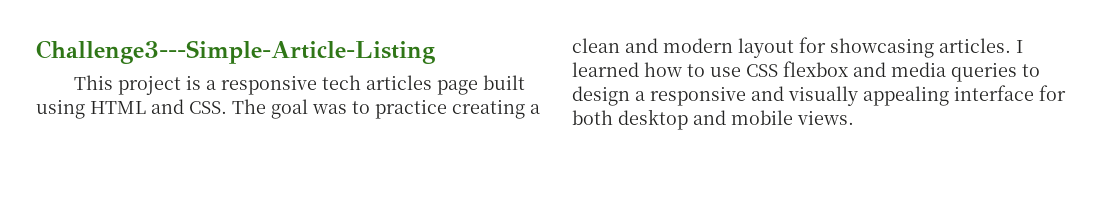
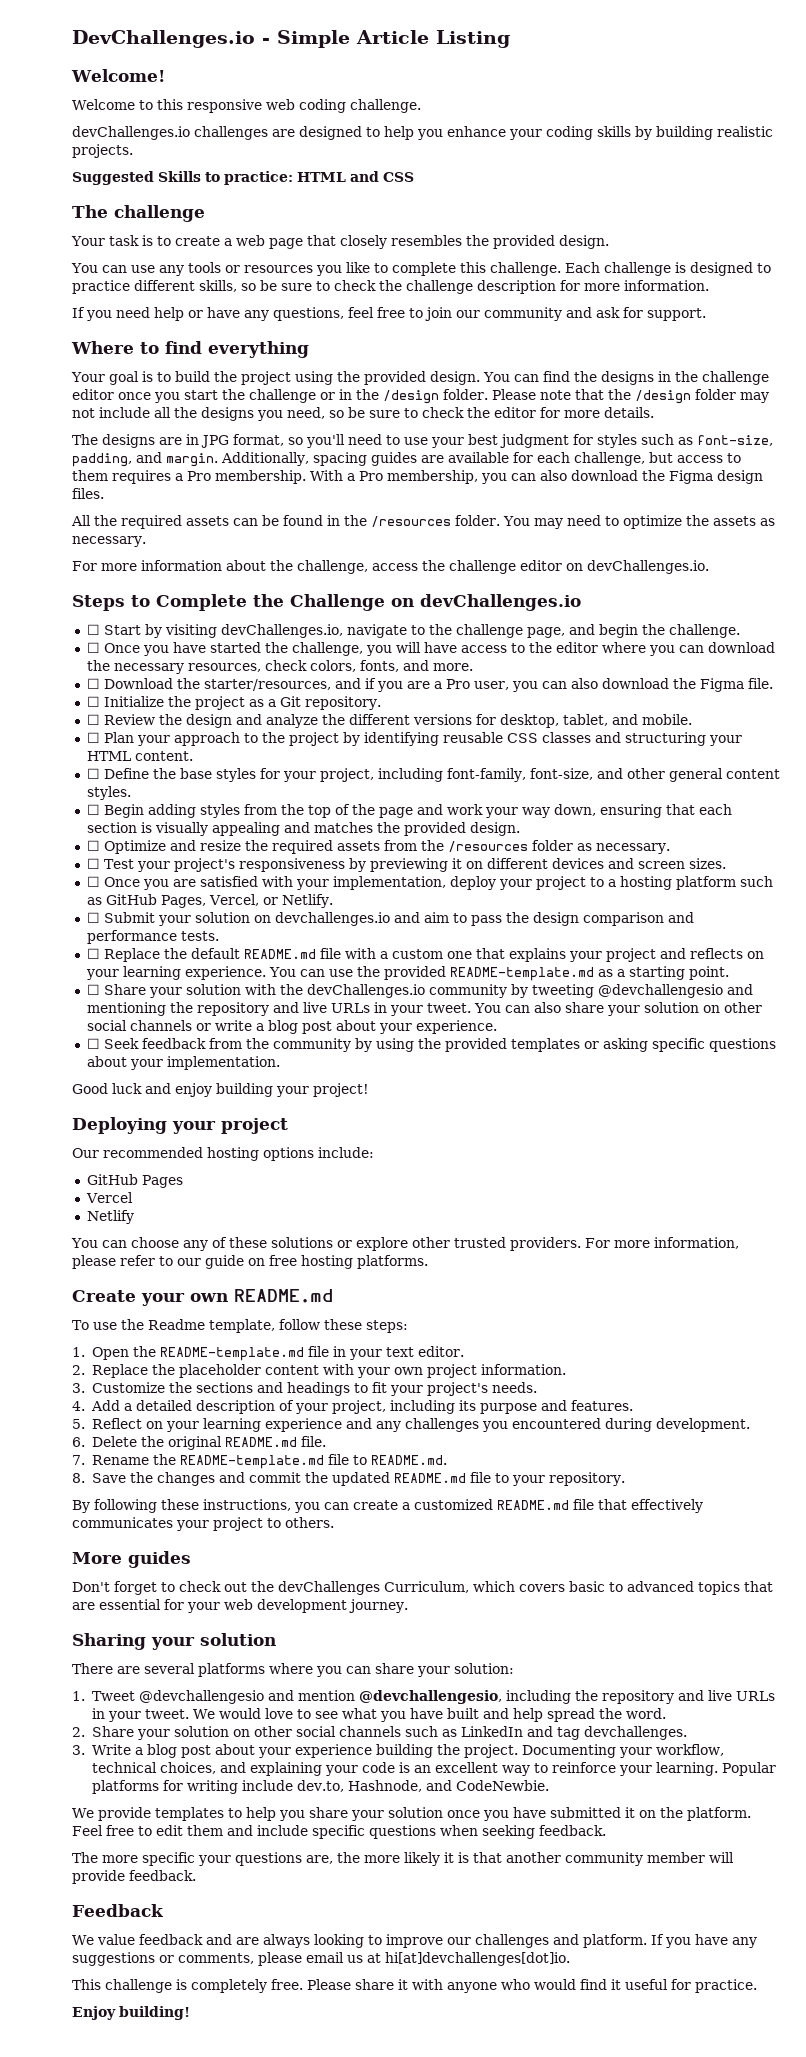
[36,40,435,64] [73,75,525,95] [36,99,540,119] [572,37,1023,58] [572,61,1040,82] [572,85,1066,106] [572,109,854,130] Challenge3---Simple-Article-Listing // This project is a responsive tech articles page built using HTML and CSS. The goal was to practice creating a clean and modern layout for showcasing articles. I learned how to use CSS flexbox and media queries to design a responsive and visually appealing interface for both desktop and mobile views. -> [72,30,510,48] [71,69,165,82] [72,99,421,113] [72,126,773,140] [72,144,133,158] [72,171,414,185] [72,205,205,222] [71,235,609,249] [71,262,771,276] [72,280,709,294] [72,307,706,321] [71,341,309,358] [71,371,769,385] [72,389,769,404] [72,407,654,421] [72,434,773,448] [72,452,741,467] [72,470,763,484] [72,488,104,499] [71,515,775,529] [72,536,146,547] [72,560,709,574] [72,594,581,611] [86,624,740,638] [86,642,775,656] [86,660,473,674] [86,678,773,692] [86,696,381,710] [86,714,692,728] [86,732,742,746] [86,751,193,761] [86,768,780,782] [86,786,131,800] [86,804,732,818] [86,822,520,836] [86,840,670,854] [86,858,726,872] [86,876,773,890] [86,894,333,908] [86,912,694,926] [86,930,219,944] [86,948,764,962] [85,966,729,981] [86,984,753,998] [86,1002,762,1016] [86,1020,497,1034] [86,1038,776,1052] [86,1056,280,1070] [72,1083,369,1097] [72,1117,288,1134] [72,1147,374,1161] [86,1174,183,1188] [85,1192,133,1203] [86,1210,134,1224] [71,1237,739,1251] [72,1255,428,1269] [72,1289,333,1306] [72,1319,408,1333] [72,1346,465,1361] [72,1364,567,1378] [72,1382,538,1396] [72,1400,634,1414] [72,1418,751,1432] [72,1436,327,1450] [72,1454,448,1469] [72,1472,626,1486] [72,1499,703,1513] [72,1517,334,1531] [72,1551,191,1568] [72,1581,773,1595] [72,1599,408,1613] [72,1633,276,1650] [72,1663,514,1677] [72,1690,776,1704] [92,1708,667,1722] [72,1726,688,1740] [72,1744,725,1758] [92,1762,777,1776] [92,1780,550,1794] [72,1807,751,1821] [72,1825,606,1839] [72,1852,734,1866] [72,1870,196,1884] [72,1904,164,1917] [72,1934,757,1948] [72,1952,570,1966] [72,1979,757,1993] [72,2006,190,2020] DevChallenges.io - Simple Article Listing // Welcome! // Welcome to this responsive web coding challenge. // devChallenges.io challenges are designed to help you enhance your coding skills by building realistic projects. // Suggested Skills to practice: HTML and CSS // The challenge // Your task is to create a web page that closely resembles the provided design. // You can use any tools or resources you like to complete this challenge. Each challenge is designed to practice different skills, so be sure to check the challenge description for more information. // If you need help or have any questions, feel free to join our community and ask for support. // Where to find everything // Your goal is to build the project using the provided design. You can find the designs in the challenge editor once you start the challenge or in the /design folder. Please note that the /design folder may not include all the designs you need, so be sure to check the editor for more details. // The designs are in JPG format, so you'll need to use your best judgment for styles such as font-size, padding, and margin. Additionally, spacing guides are available for each challenge, but access to them requires a Pro membership. With a Pro membership, you can also download the Figma design files. // All the required assets can be found in the /resources folder. You may need to optimize the assets as necessary. // For more information about the challenge, access the challenge editor on devChallenges.io. // Steps to Complete the Challenge on devChallenges.io // ☐ Start by visiting devChallenges.io, navigate to the challenge page, and begin the challenge. // ☐ Once you have started the challenge, you will have access to the editor where you can download the necessary resources, check colors, fonts, and more. // ☐ Download the starter/resources, and if you are a Pro user, you can also download the Figma file. // ☐ Initialize the project as a Git repository. // ☐ Review the design and analyze the different versions for desktop, tablet, and mobile. // ☐ Plan your approach to the project by identifying reusable CSS classes and structuring your HTML content. // ☐ Define the base styles for your project, including font-family, font-size, and other general content styles. // ☐ Begin adding styles from the top of the page and work your way down, ensuring that each section is visually appealing and matches the provided design. // ☐ Optimize and resize the required assets from the /resources folder as necessary. // ☐ Test your project's responsiveness by previewing it on different devices and screen sizes. // ☐ Once you are satisfied with your implementation, deploy your project to a hosting platform such as GitHub Pages, Vercel, or Netlify. // ☐ Submit your solution on devchallenges.io and aim to pass the design comparison and performance tests. // ☐ Replace the default README.md file with a custom one that explains your project and reflects on your learning experience. You can use the provided README-template.md as a starting point. // ☐ Share your solution with the devChallenges.io community by tweeting @devchallengesio and mentioning the repository and live URLs in your tweet. You can also share your solution on other social channels or write a blog post about your experience. // ☐ Seek feedback from the community by using the provided templates or asking specific questions about your implementation. // Good luck and enjoy building your project! // Deploying your project // Our recommended hosting options include: // GitHub Pages // Vercel // Netlify // You can choose any of these solutions or explore other trusted providers. For more information, please refer to our guide on free hosting platforms. // Create your own README.md // To use the Readme template, follow these steps: // 1. Open the README-template.md file in your text editor. // 2. Replace the placeholder content with your own project information. // 3. Customize the sections and headings to fit your project's needs. // 4. Add a detailed description of your project, including its purpose and features. // 5. Reflect on your learning experience and any challenges you encountered during development. // 6. Delete the original README.md file. // 7. Rename the README-template.md file to README.md. // 8. Save the changes and commit the updated README.md file to your repository. // By following these instructions, you can create a customized README.md file that effectively communicates your project to others. // More guides // Don't forget to check out the devChallenges Curriculum, which covers basic to advanced topics that are essential for your web development journey. // Sharing your solution // There are several platforms where you can share your solution: // 1. Tweet @devchallengesio and mention @devchallengesio, including the repository and live URLs in your tweet. We would love to see what you have built and help spread the word. // 2. Share your solution on other social channels such as LinkedIn and tag devchallenges. // 3. Write a blog post about your experience building the project. Documenting your workflow, technical choices, and explaining your code is an excellent way to reinforce your learning. Popular platforms for writing include dev.to, Hashnode, and CodeNewbie. // We provide templates to help you share your solution once you have submitted it on the platform. Feel free to edit them and include specific questions when seeking feedback. // The more specific your questions are, the more likely it is that another community member will provide feedback. // Feedback // We value feedback and are always looking to improve our challenges and platform. If you have any suggestions or comments, please email us at hi[at]devchallenges[dot]io. // This challenge is completely free. Please share it with anyone who would find it useful for practice. // Enjoy building!

